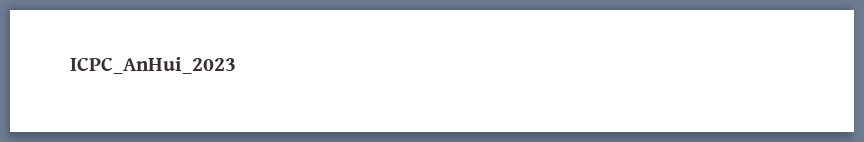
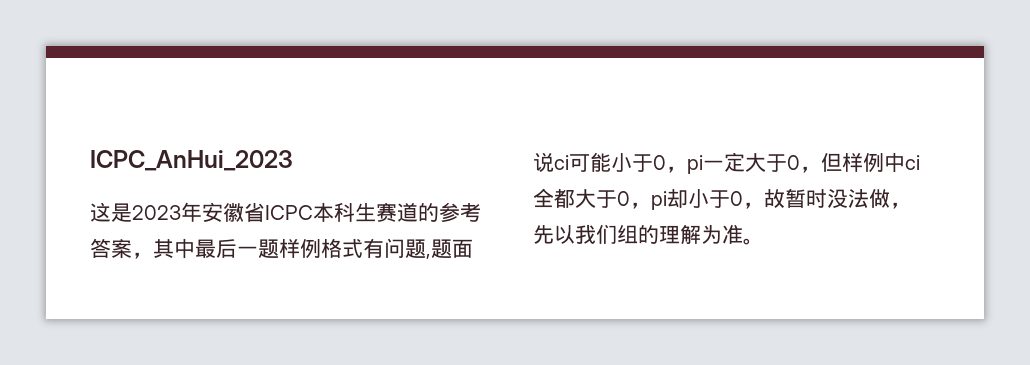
(236, 65) none -> [90,202,481,222] [90,238,473,259] [533,152,920,174] [533,188,911,210] [533,224,764,245] // 这是2023年安徽省ICPC本科生赛道的参考答案，其中最后一题样例格式有问题,题面说ci可能小于0，pi一定大于0，但样例中ci全都大于0，pi却小于0，故暂时没法做，先以我们组的理解为准。

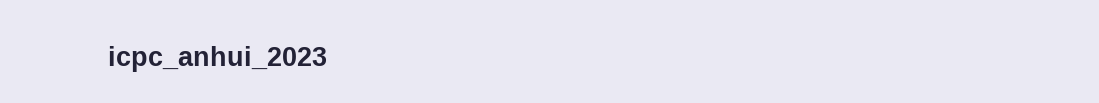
[90,150,293,171] [90,202,481,222] [90,238,473,259] [533,152,920,174] [533,188,911,210] [533,224,764,245] ICPC_AnHui_2023 // 这是2023年安徽省ICPC本科生赛道的参考答案，其中最后一题样例格式有问题,题面说ci可能小于0，pi一定大于0，但样例中ci全都大于0，pi却小于0，故暂时没法做，先以我们组的理解为准。 -> [108,46,327,72] icpc_anhui_2023

